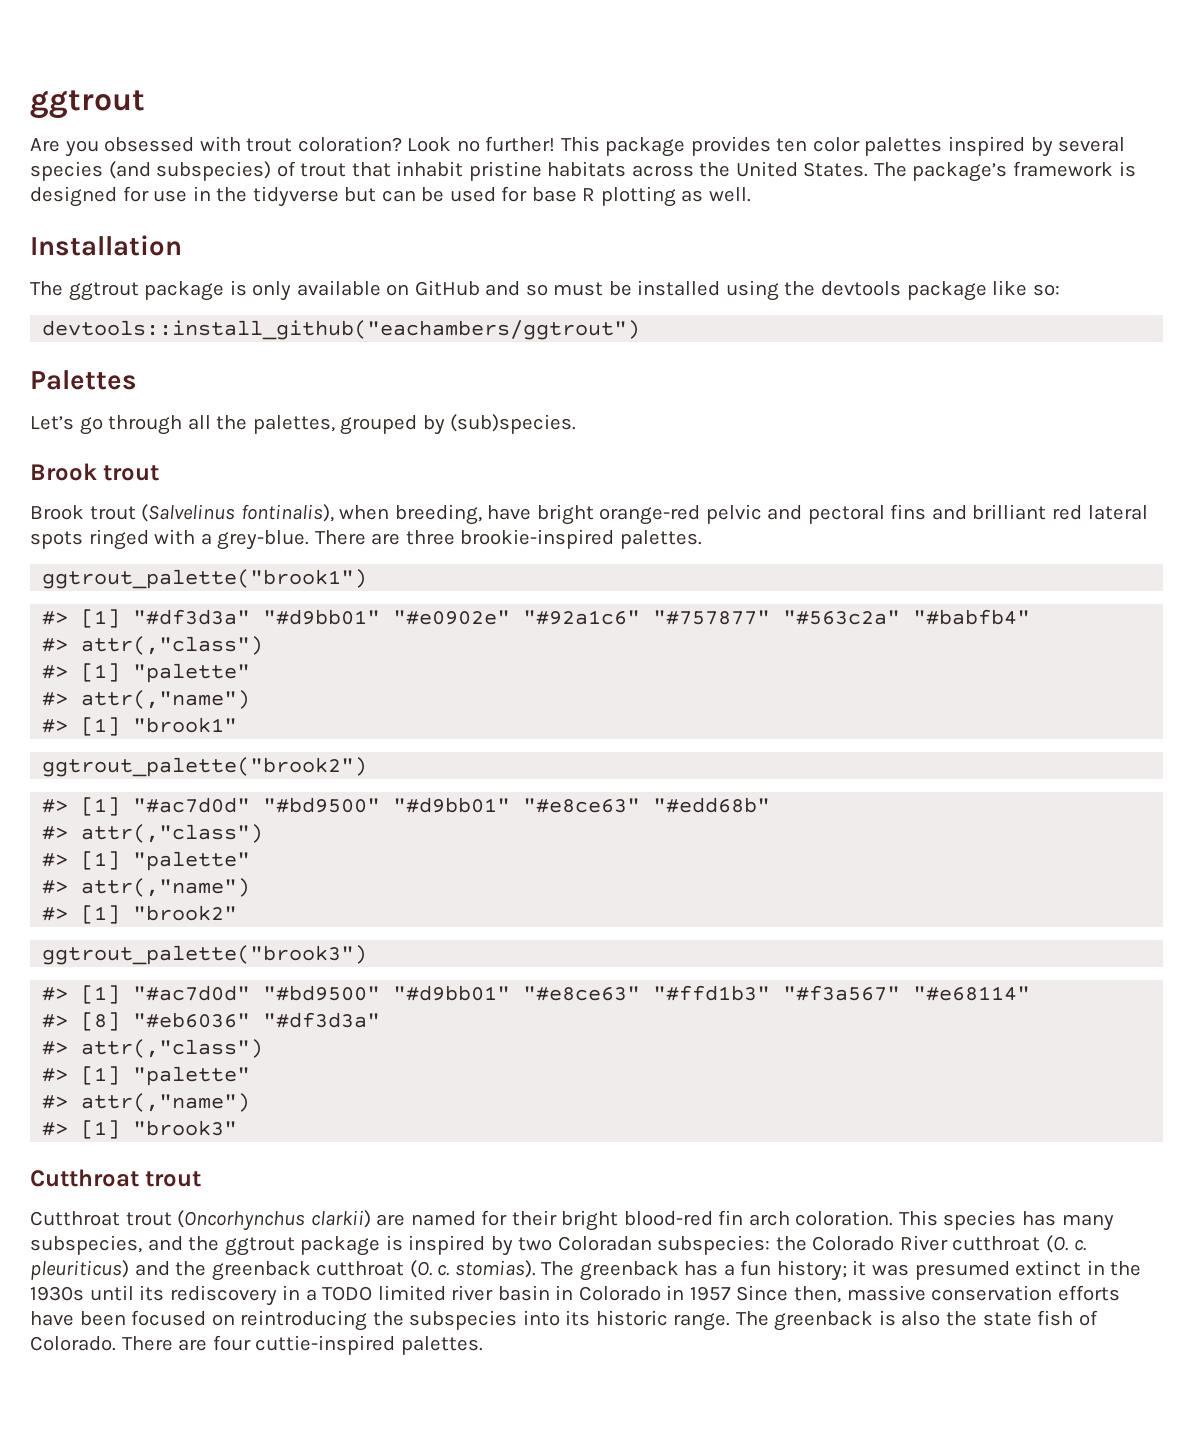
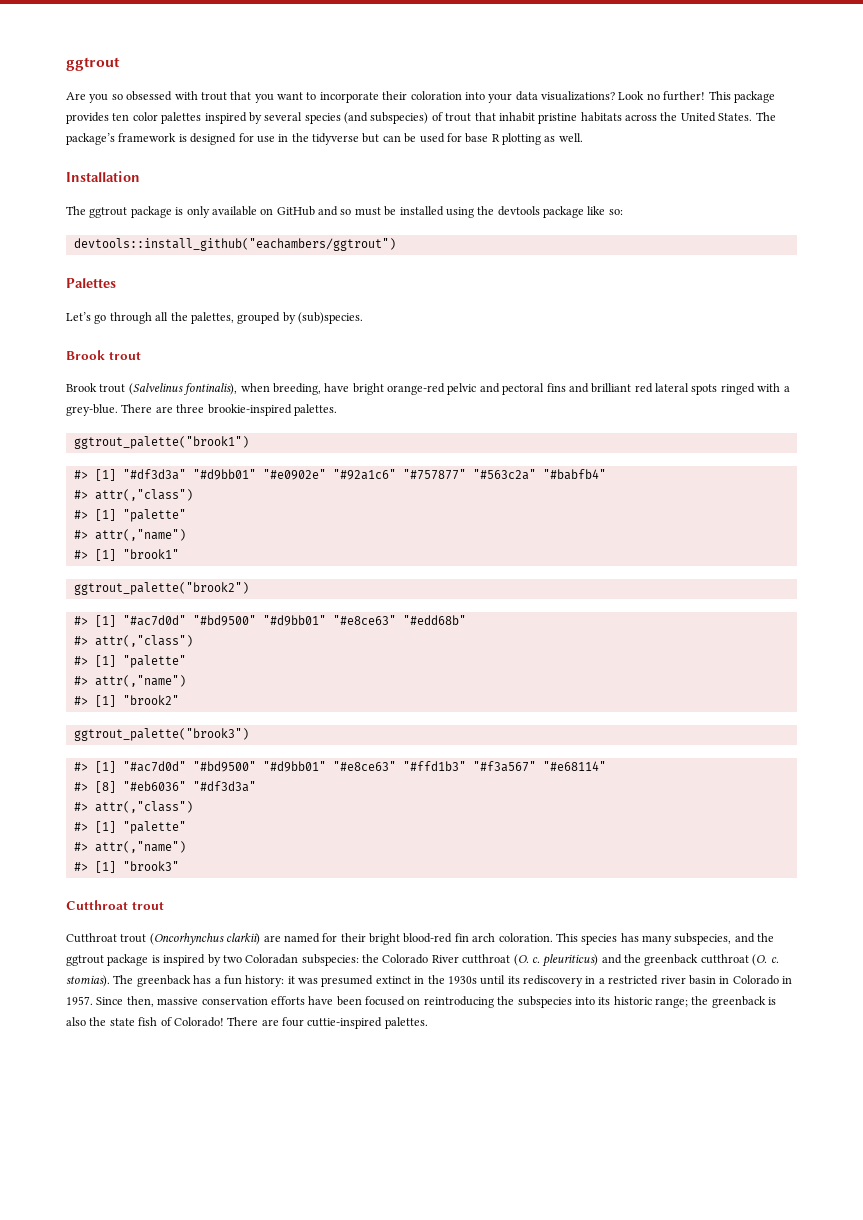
(99, 148) none -> [111,94,123,100] so
[297,136,402,152] coloration? -> [230,91,615,103] that you want to incorporate their coloration into your data visualizations?
[776,1260,847,1281] history; -> [245,975,285,987] history:
[322,1285,446,1301] TODO limited -> [608,975,659,985] restricted
[689,1286,731,1301] 1957 -> [66,996,93,1005] 1957.
[673,1311,769,1331] range. The -> [655,996,709,1008] range; the
[30,1336,116,1351] Colorado. -> [173,1017,224,1027] Colorado!

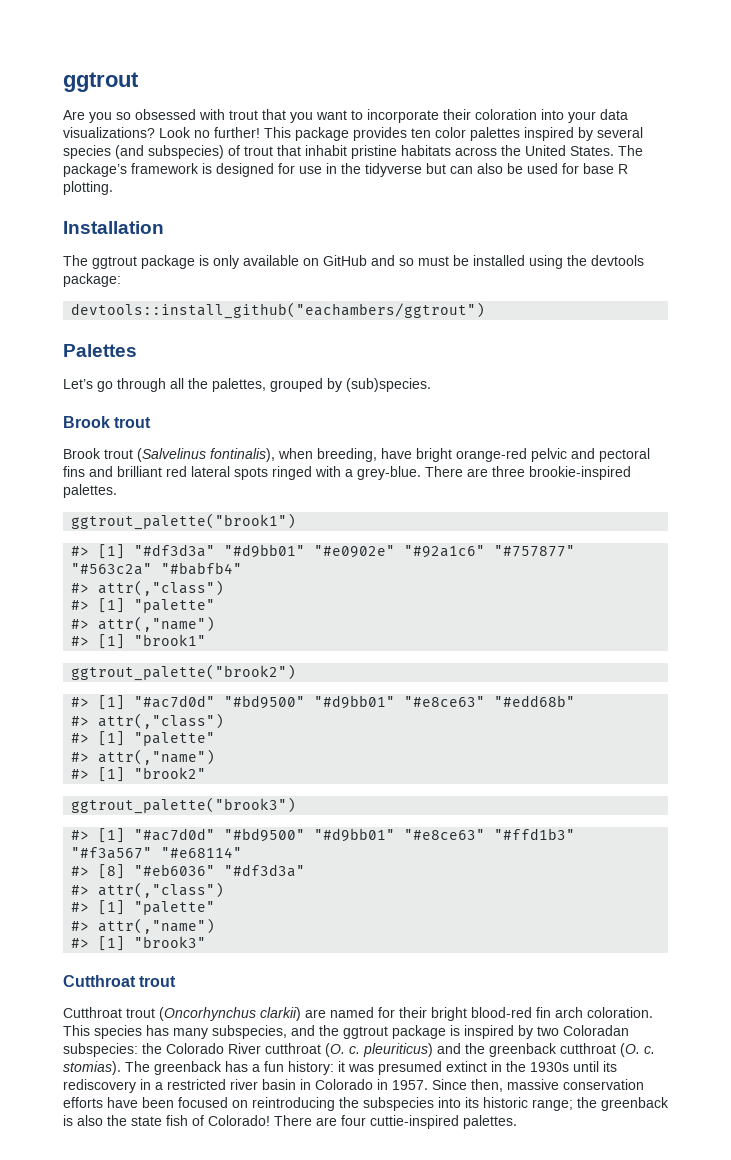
(401, 138) none -> [477,163,503,174] also
[502,133,583,145] plotting as well. -> [63,181,113,195] plotting.
[543,206,623,218] package like so: -> [63,273,121,287] package:

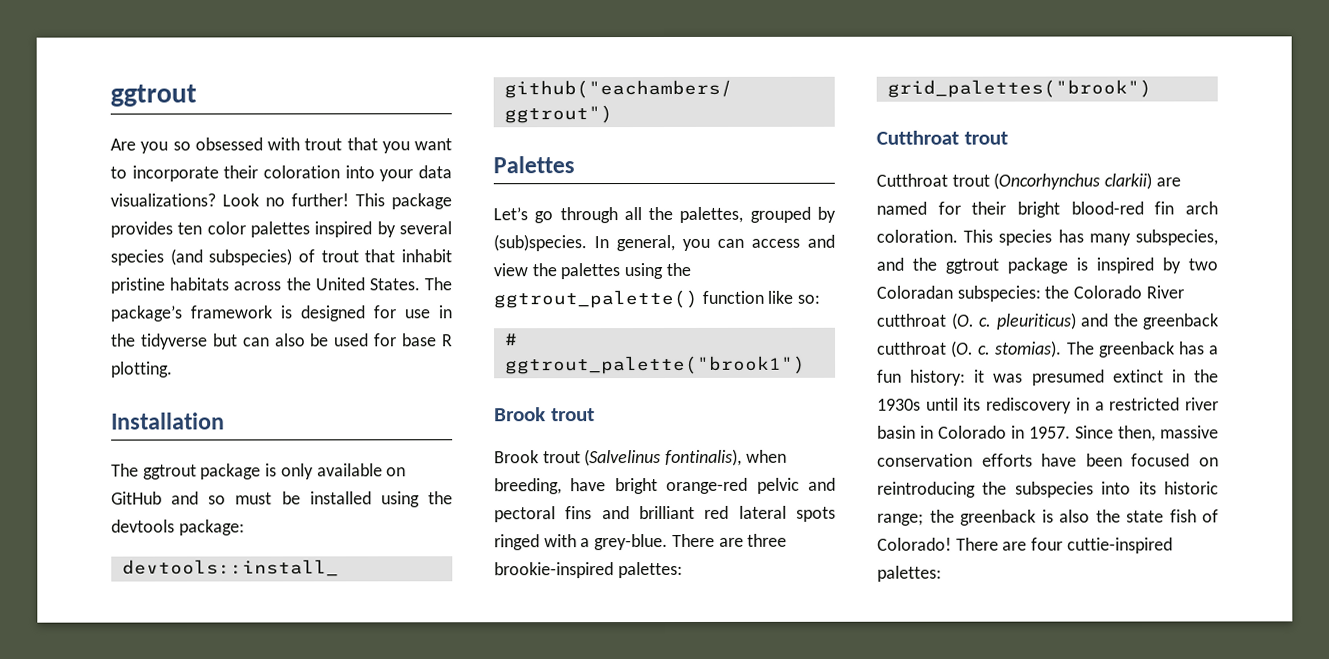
(431, 385) none -> [594,234,835,252] [493,262,691,280] [493,289,821,309] [504,333,518,346] [504,355,806,375] In general, you can access and view the palettes using the ggtrout_palette() function like so: // # ggtrout_palette("brook1")
[63,484,117,498] [71,513,297,530] [71,544,576,559] [71,562,243,575] [71,580,225,596] [71,598,216,613] [71,616,216,632] [71,634,207,649] [71,664,297,681] [71,695,576,710] [71,713,225,729] [71,731,216,746] [71,749,216,765] [71,767,207,782] [71,797,297,814] [71,828,576,843] [71,847,243,859] [71,864,306,879] [71,882,225,898] [71,900,216,915] [71,918,216,934] [71,936,207,951] palettes. // ggtrout_palette("brook1") // #> [1] "#df3d3a" "#d9bb01" "#e0902e" "#92a1c6" "#757877" "#563c2a" "#babfb4" // #> attr(,"class") // #> [1] "palette" // #> attr(,"name") // #> [1] "brook1" // ggtrout_palette("brook2") // #> [1] "#ac7d0d" "#bd9500" "#d9bb01" "#e8ce63" "#edd68b" // #> attr(,"class") // #> [1] "palette" // #> attr(,"name") // #> [1] "brook2" // ggtrout_palette("brook3") // #> [1] "#ac7d0d" "#bd9500" "#d9bb01" "#e8ce63" "#ffd1b3" "#f3a567" "#e68114" // #> [8] "#eb6036" "#df3d3a" // #> attr(,"class") // #> [1] "palette" // #> attr(,"name") // #> [1] "brook3" -> [617,561,683,579] [886,79,1152,98] palettes: // grid_palettes("brook")
[463,1115,517,1129] palettes. -> [877,565,942,582] palettes:

